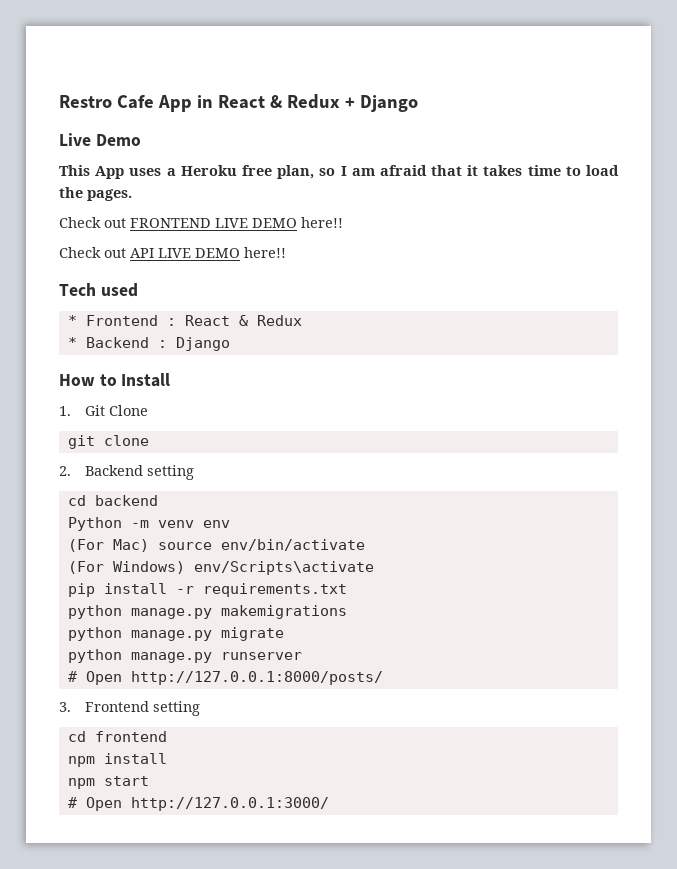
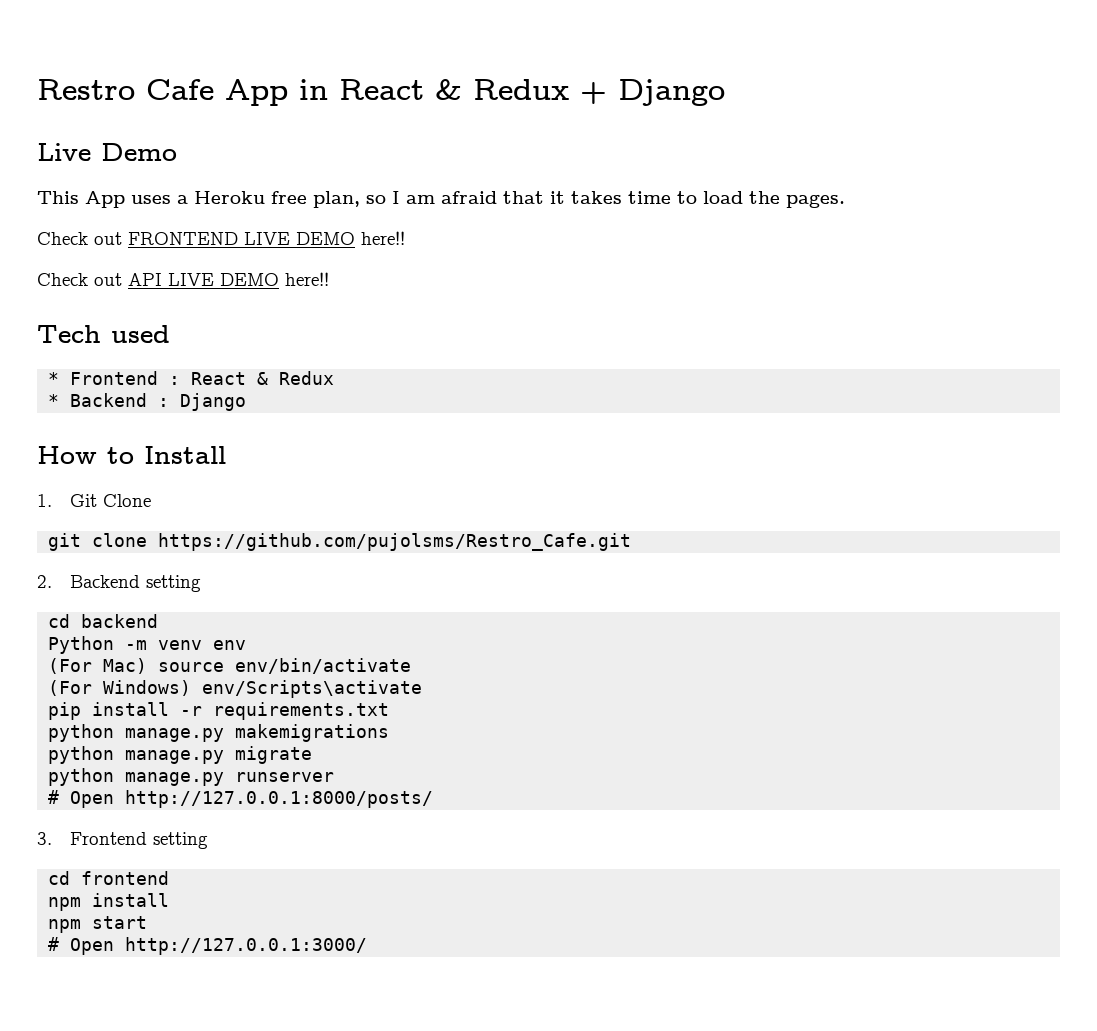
(149, 440) none -> [158,533,632,551] https://github.com/pujolsms/Restro_Cafe.git

